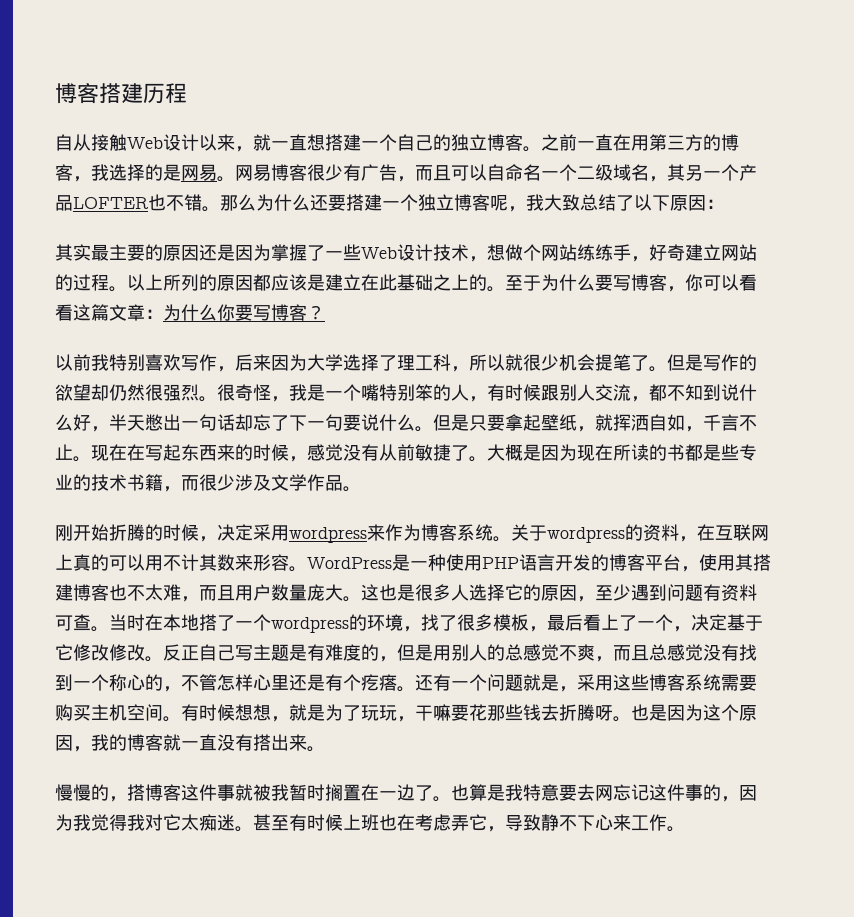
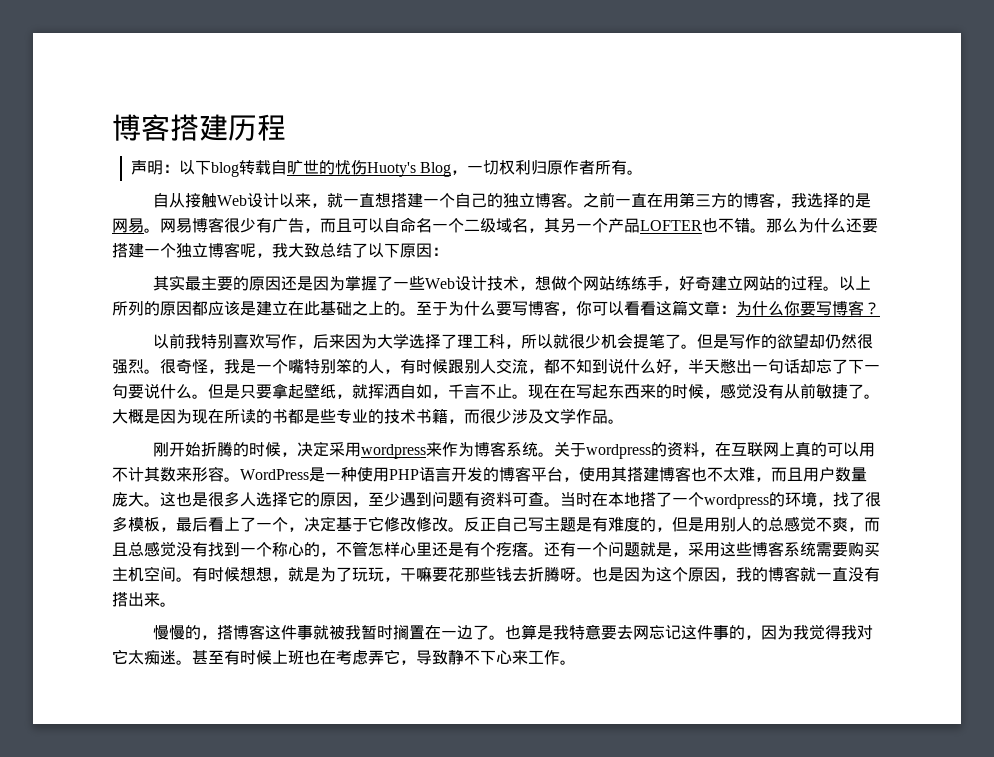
(187, 93) none -> [130,160,644,177] // 声明：以下blog转载自旷世的忧伤Huoty's Blog，一切权利归原作者所有。

